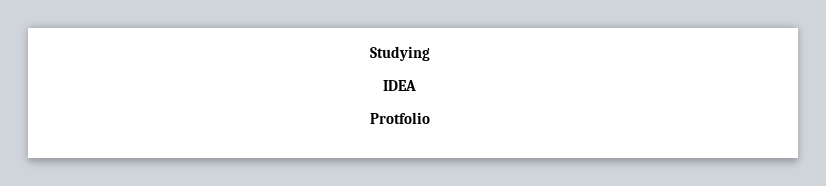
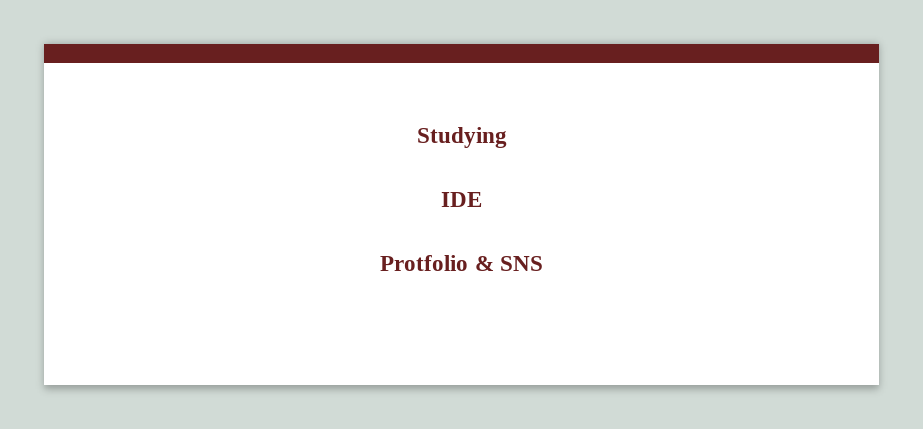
[383,80,416,91] IDEA -> [441,192,482,207] IDE
(430, 118) none -> [474,256,543,271] & SNS

